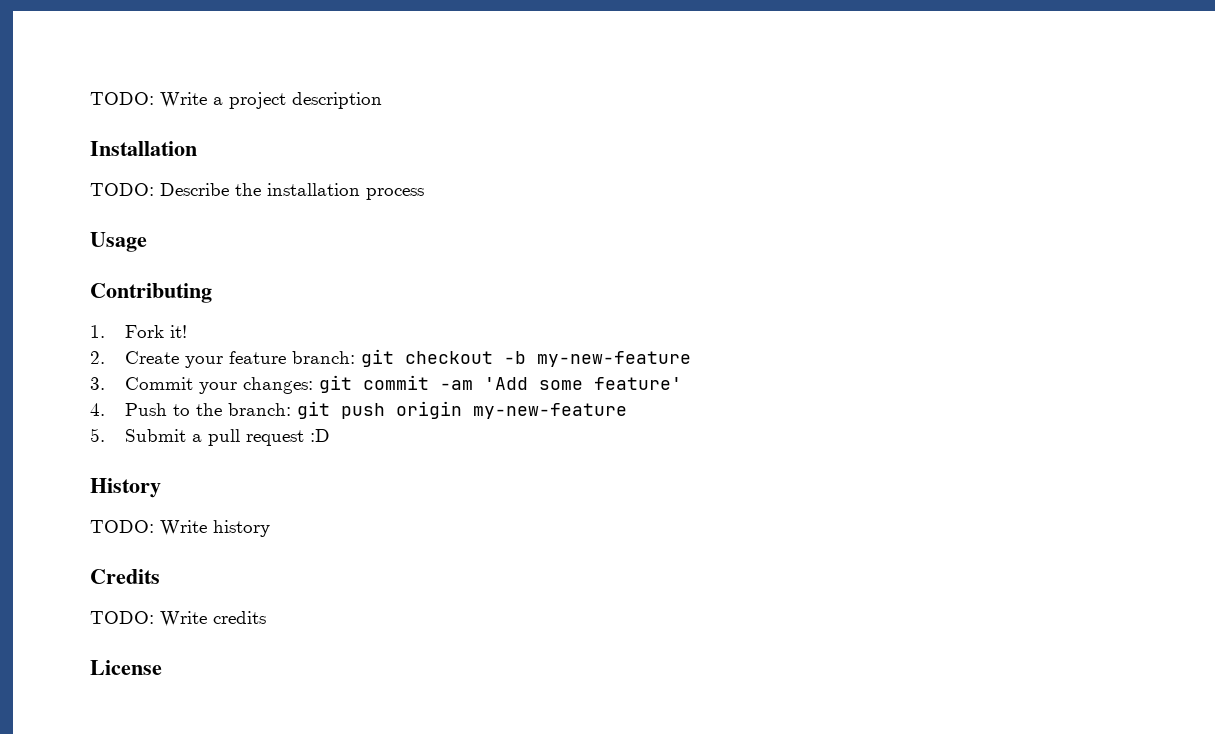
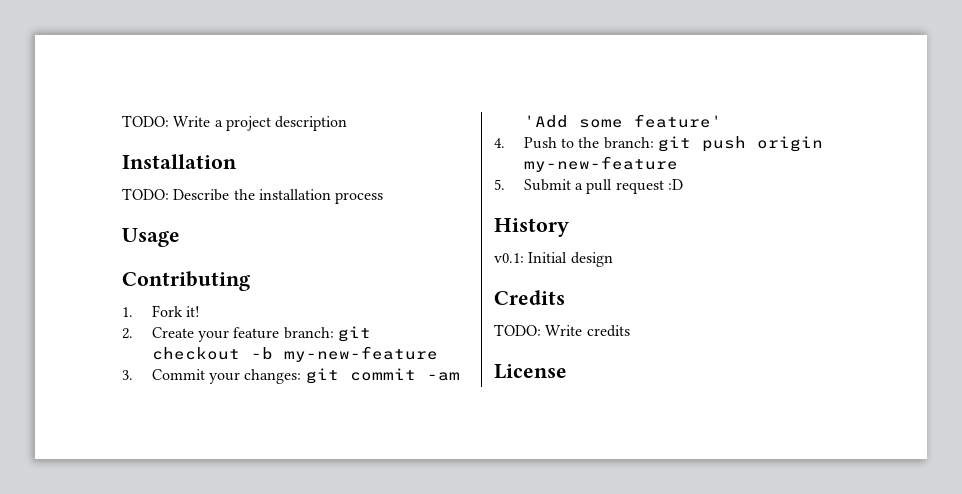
[90,520,270,537] TODO: Write history -> [494,252,613,267] v0.1: Initial design

